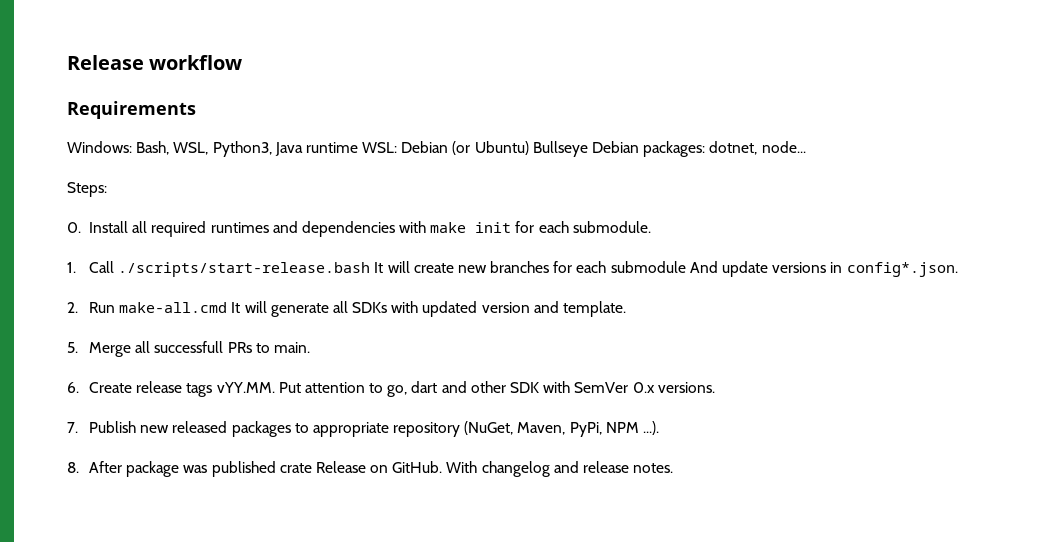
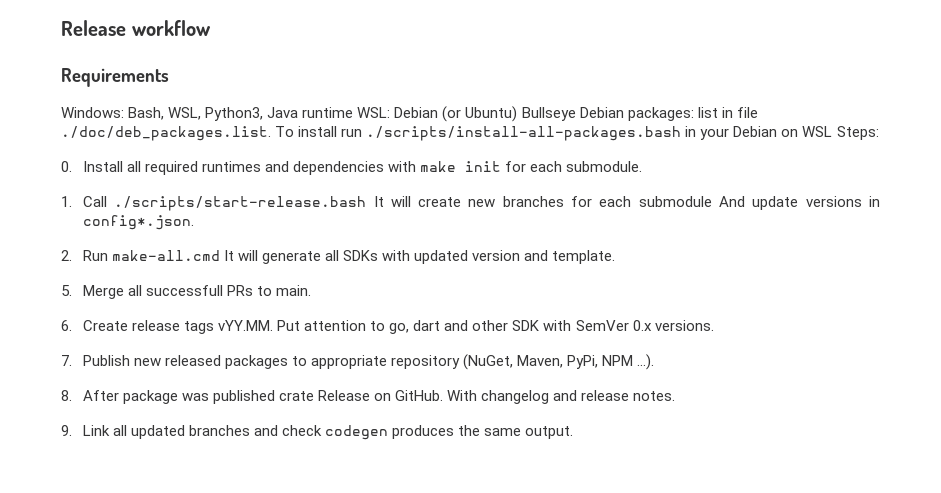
[709,141,806,155] dotnet, node... // -> [697,107,758,118] [61,126,833,141] list in file ./doc/deb_packages.list. To install run ./scripts/install-all-packages.bash in your Debian on WSL
(674, 468) none -> [61,425,574,440] // 9. Link all updated branches and check codegen produces the same output.

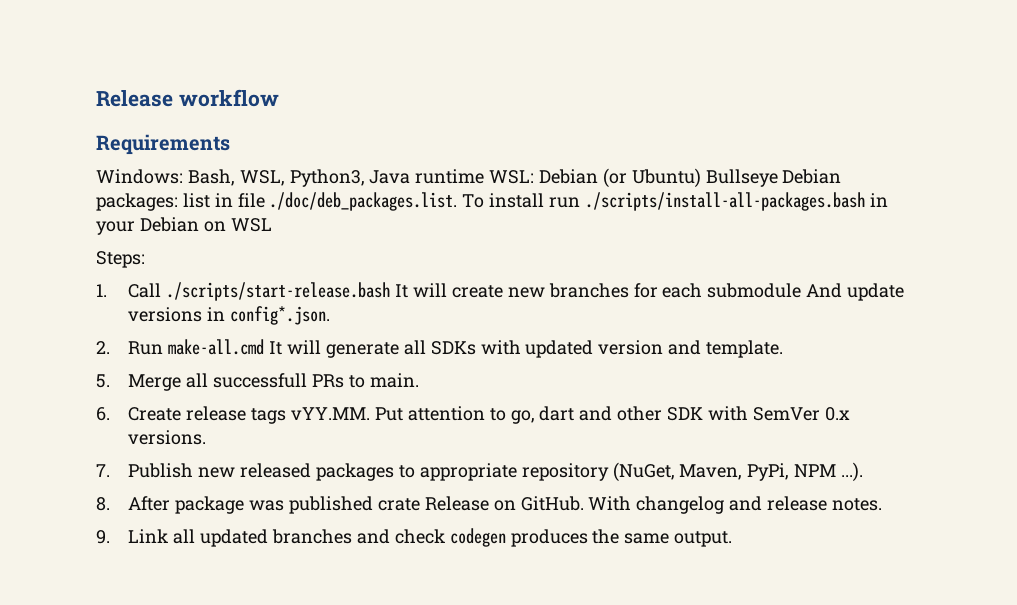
(833, 131) none -> (272, 225) //
[61,161,643,175] // 0. Install all required runtimes and dependencies with make init for each submodule. -> (145, 259) none

